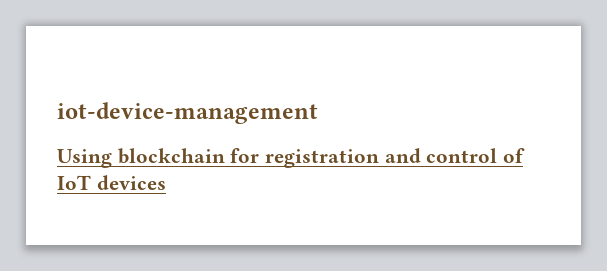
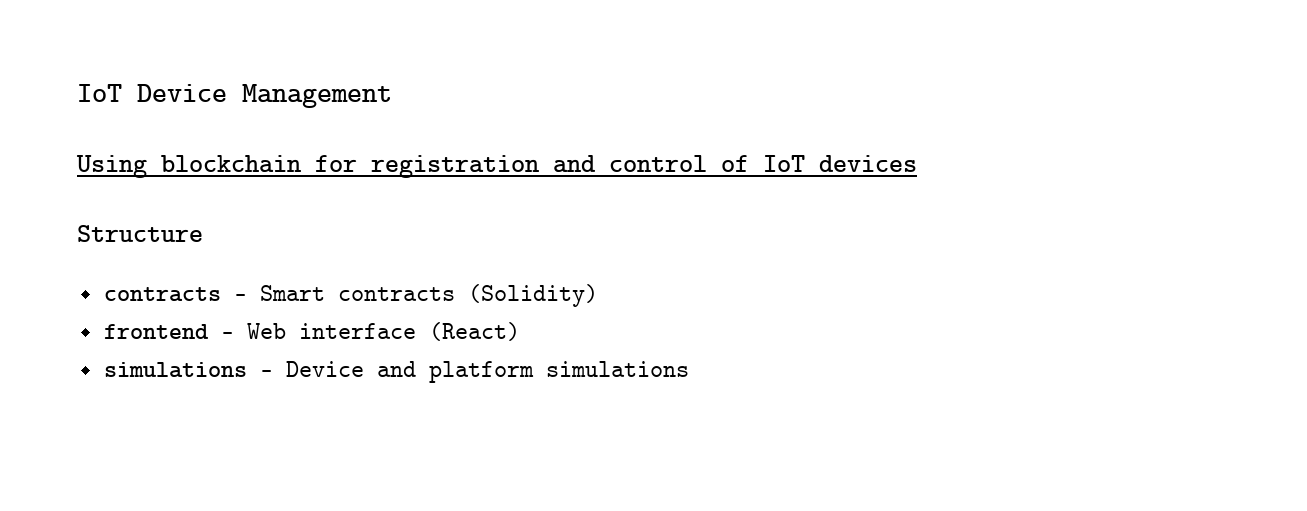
[57,102,318,124] iot-device-management -> [77,84,392,108] IoT Device Management
(166, 182) none -> [77,225,203,242] [103,284,598,307] [103,322,520,341] [103,361,689,383] // Structure // contracts - Smart contracts (Solidity) // frontend - Web interface (React) // simulations - Device and platform simulations

